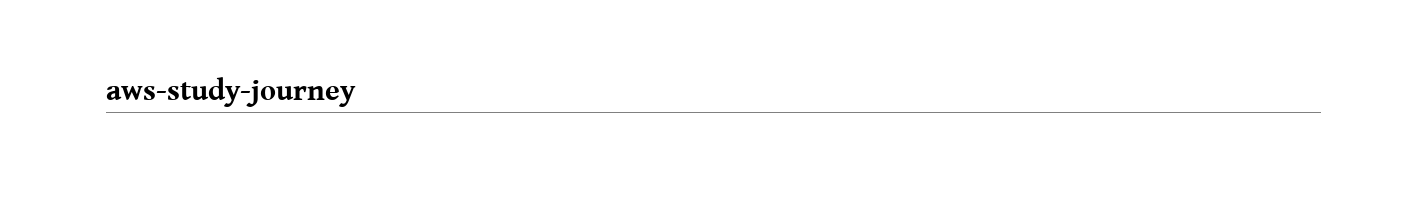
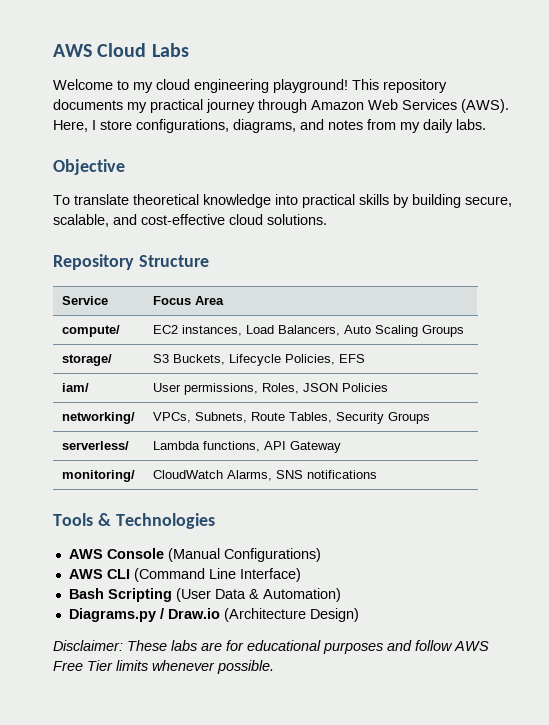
[106,77,356,107] aws-study-journey -> [53,43,189,57] [53,79,447,93] [53,99,509,113] [53,119,486,133] [53,159,125,175] [53,194,512,208] [53,214,327,227] [53,254,209,270] [61,296,108,305] [152,296,224,305] [61,325,120,337] [152,325,464,337] [61,354,112,366] [152,354,365,366] [61,383,89,392] [152,383,388,395] [61,412,135,424] [152,412,430,424] [61,441,129,450] [152,441,341,453] [61,470,135,482] [152,470,377,481] [53,513,215,529] [68,548,321,562] [68,568,301,582] [68,588,341,602] [68,608,359,622] [53,640,489,654] [53,660,274,674] AWS Cloud Labs // Welcome to my cloud engineering playground! This repository documents my practical journey through Amazon Web Services (AWS). Here, I store configurations, diagrams, and notes from my daily labs. // Objective // To translate theoretical knowledge into practical skills by building secure, scalable, and cost-effective cloud solutions. // Repository Structure // Service | Focus Area // compute/ | EC2 instances, Load Balancers, Auto Scaling Groups // storage/ | S3 Buckets, Lifecycle Policies, EFS // iam/ | User permissions, Roles, JSON Policies // networking/ | VPCs, Subnets, Route Tables, Security Groups // serverless/ | Lambda functions, API Gateway // monitoring/ | CloudWatch Alarms, SNS notifications // Tools & Technologies // AWS Console (Manual Configurations) // AWS CLI (Command Line Interface) // Bash Scripting (User Data & Automation) // Diagrams.py / Draw.io (Architecture Design) // Disclaimer: These labs are for educational purposes and follow AWS Free Tier limits whenever possible.

